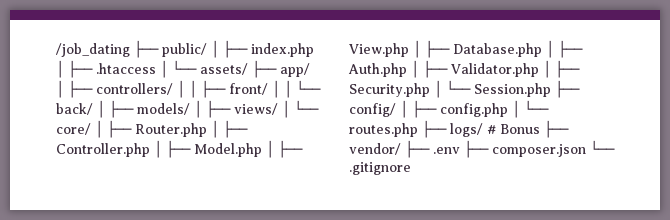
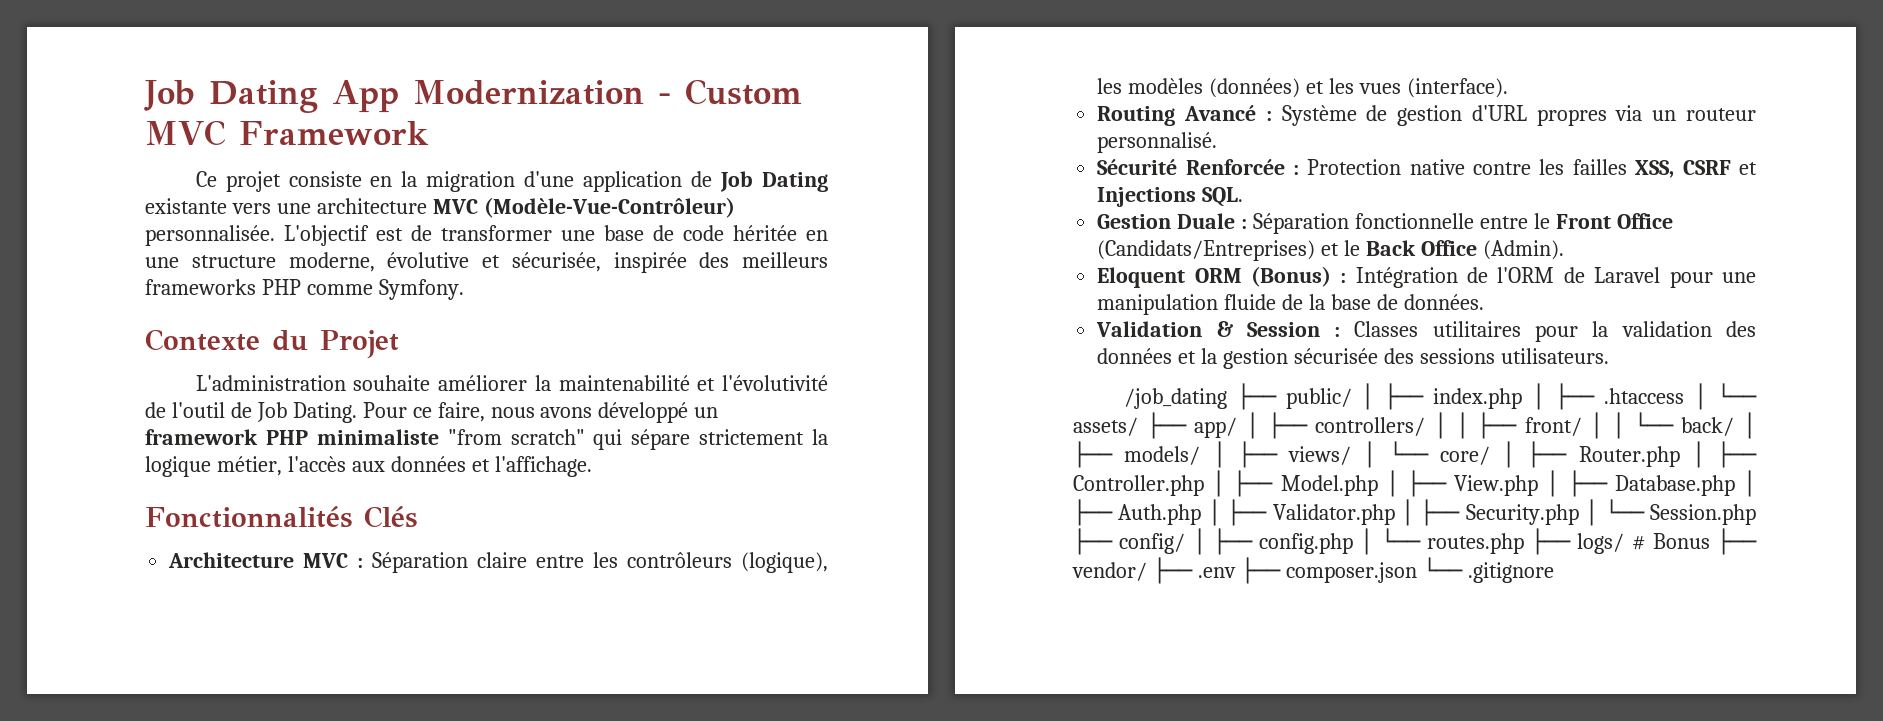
(56, 50) none -> [144,79,802,113] [145,120,429,146] [195,171,829,192] [145,197,735,218] [145,225,828,246] [145,252,828,273] [145,279,464,300] [145,329,399,358] [195,375,829,391] [145,402,719,423] [145,429,828,450] [145,456,592,477] [145,506,417,528] [168,552,829,573] [1097,78,1508,98] [1097,105,1756,126] [1097,132,1218,153] [1097,159,1757,178] [1097,187,1244,207] [1097,213,1673,234] [1097,240,1564,261] [1097,266,1756,288] [1097,294,1484,315] [1096,321,1756,342] [1097,348,1609,369] Job Dating App Modernization - Custom MVC Framework // Ce projet consiste en la migration d'une application de Job Dating existante vers une architecture MVC (Modèle-Vue-Contrôleur) personnalisée. L'objectif est de transformer une base de code héritée en une structure moderne, évolutive et sécurisée, inspirée des meilleurs frameworks PHP comme Symfony. // Contexte du Projet // L'administration souhaite améliorer la maintenabilité et l'évolutivité de l'outil de Job Dating. Pour ce faire, nous avons développé un framework PHP minimaliste "from scratch" qui sépare strictement la logique métier, l'accès aux données et l'affichage. // Fonctionnalités Clés // Architecture MVC : Séparation claire entre les contrôleurs (logique), les modèles (données) et les vues (interface). // Routing Avancé : Système de gestion d'URL propres via un routeur personnalisé. // Sécurité Renforcée : Protection native contre les failles XSS, CSRF et Injections SQL. // Gestion Duale : Séparation fonctionnelle entre le Front Office (Candidats/Entreprises) et le Back Office (Admin). // Eloquent ORM (Bonus) : Intégration de l'ORM de Laravel pour une manipulation fluide de la base de données. // Validation & Session : Classes utilitaires pour la validation des données et la gestion sécurisée des sessions utilisateurs. //

